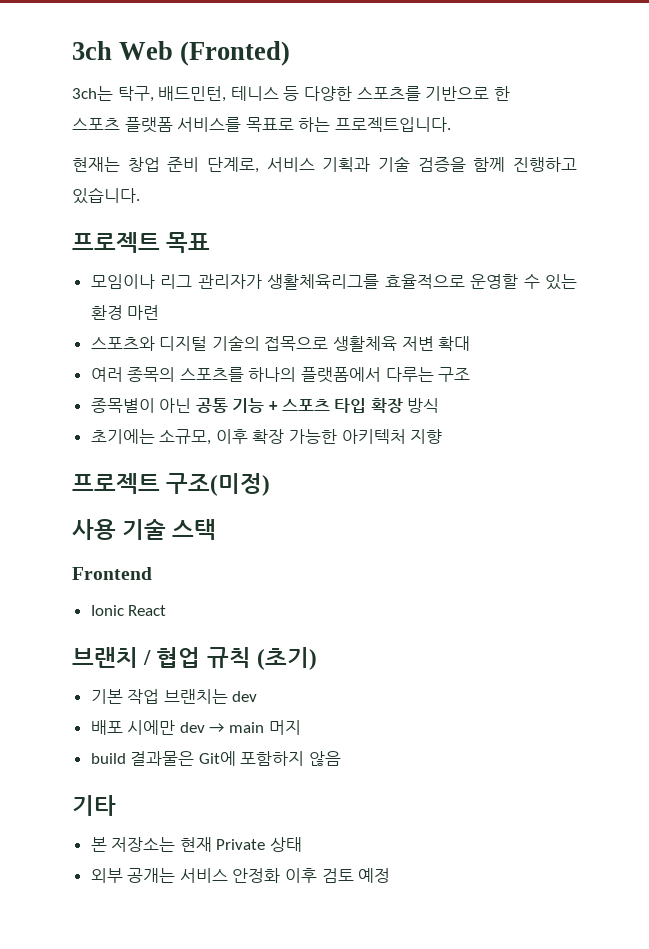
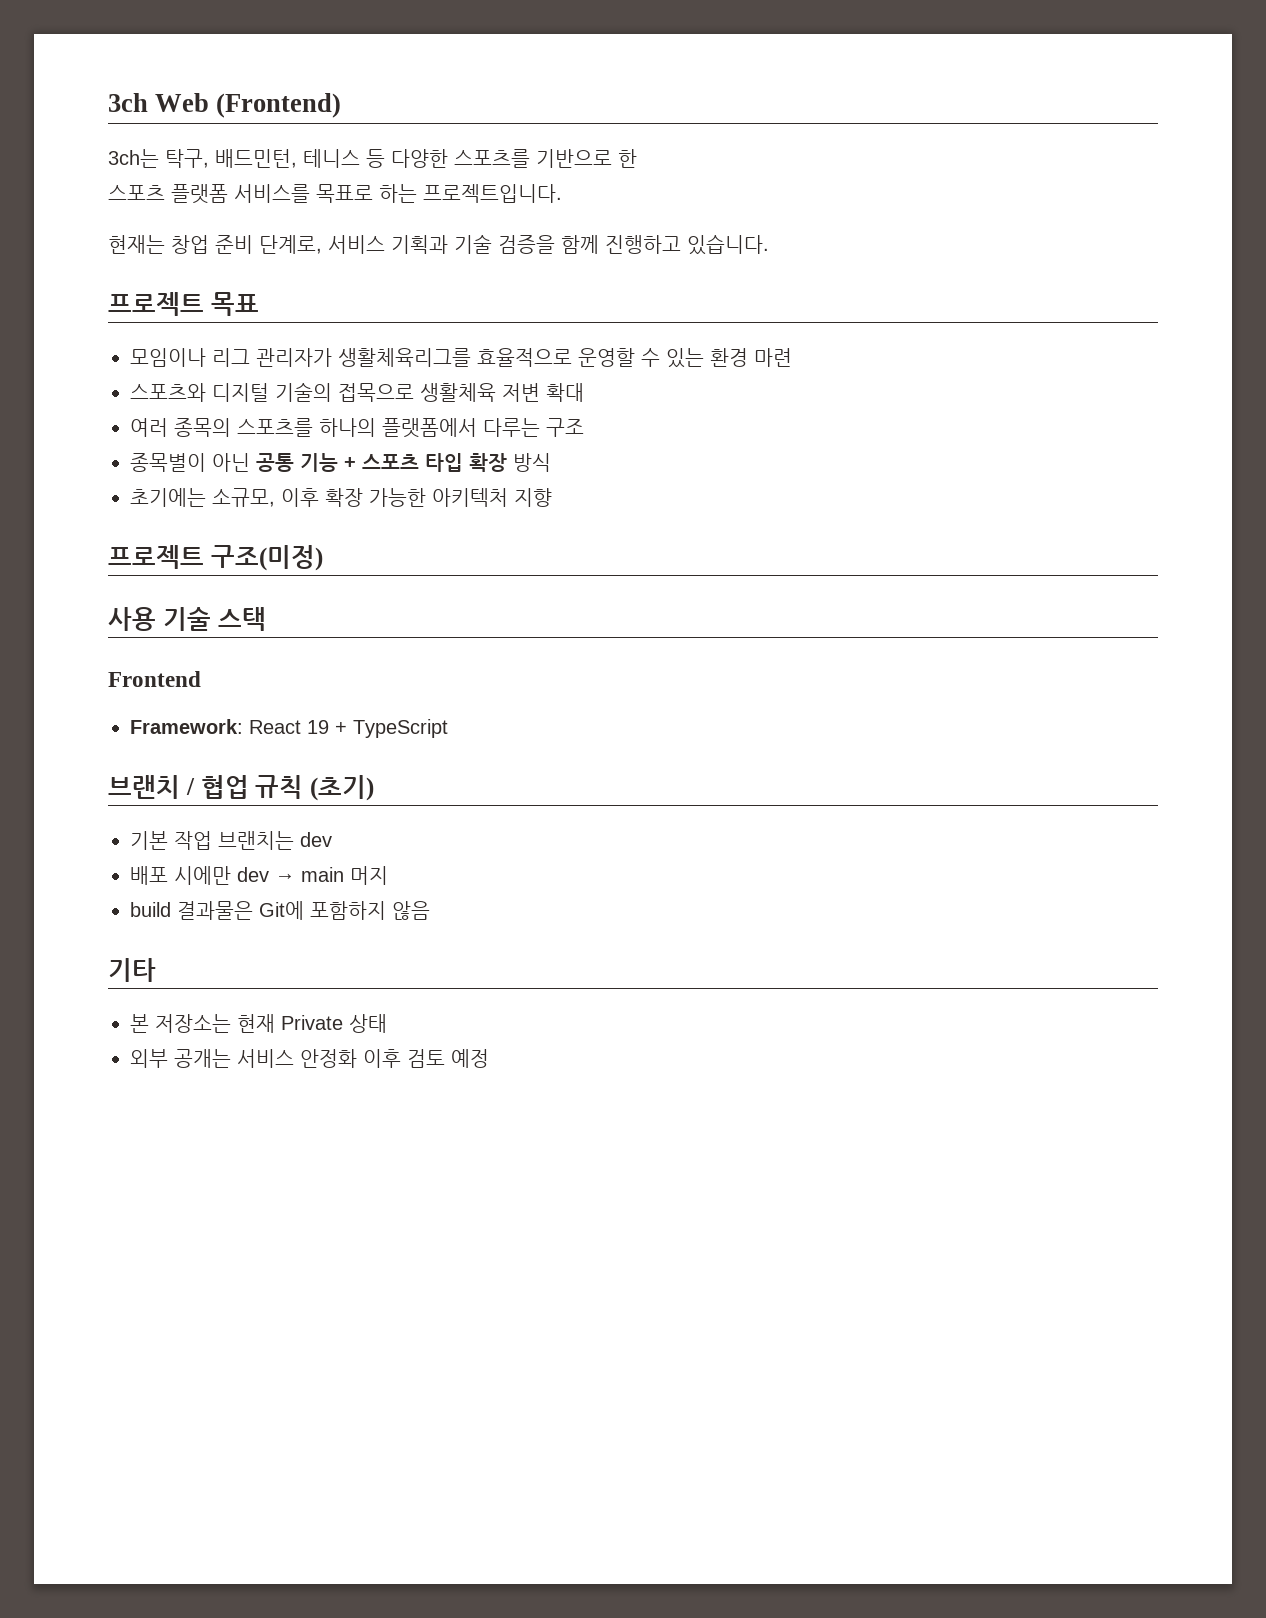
[180,41,291,66] (Fronted) -> [216,93,342,118] (Frontend)
[90,605,124,616] Ionic -> [130,719,243,734] Framework:
(167, 610) none -> [307,719,448,738] 19 + TypeScript

